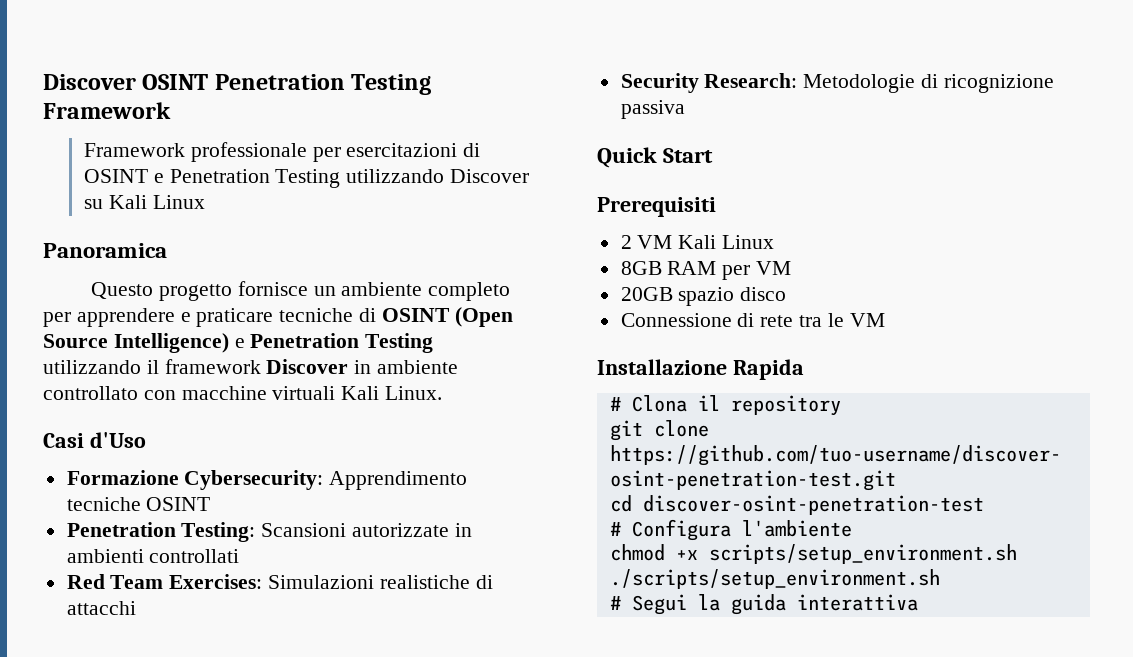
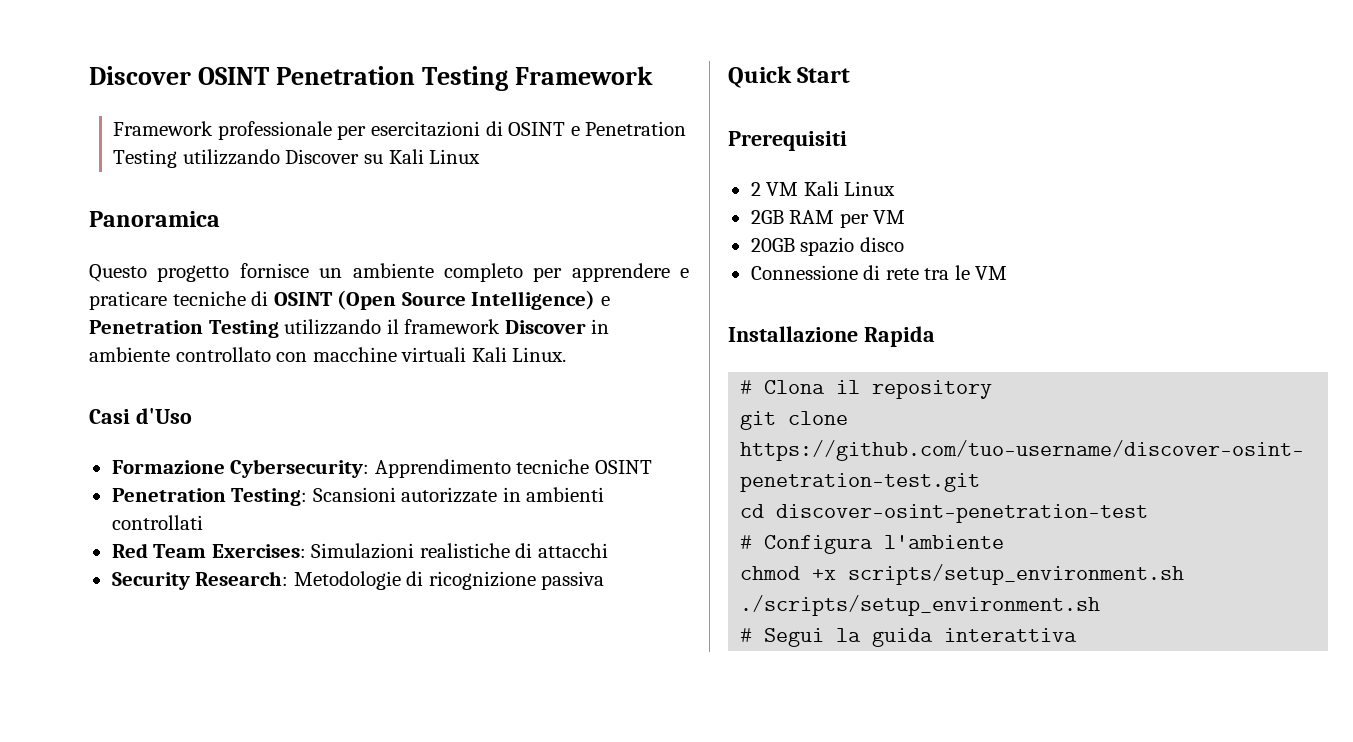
[620,261,662,275] 8GB -> [750,210,784,224] 2GB

